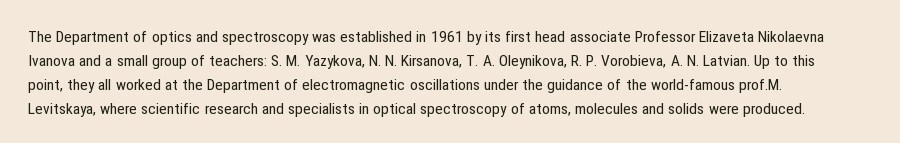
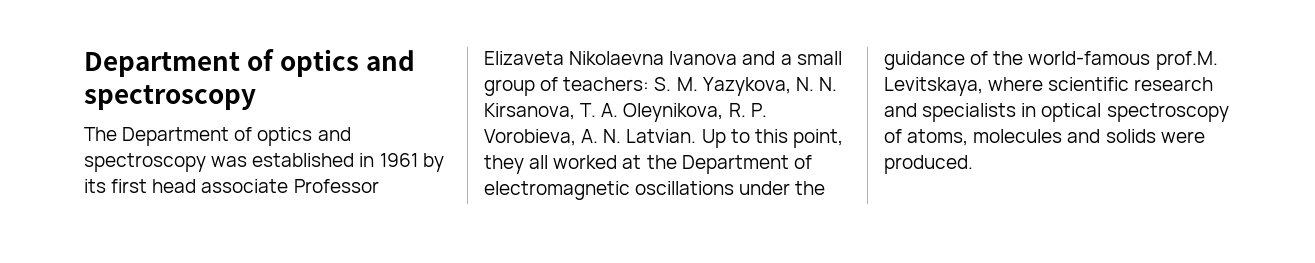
(28, 36) none -> [84,49,416,77] [84,85,256,110] Department of optics and spectroscopy //

